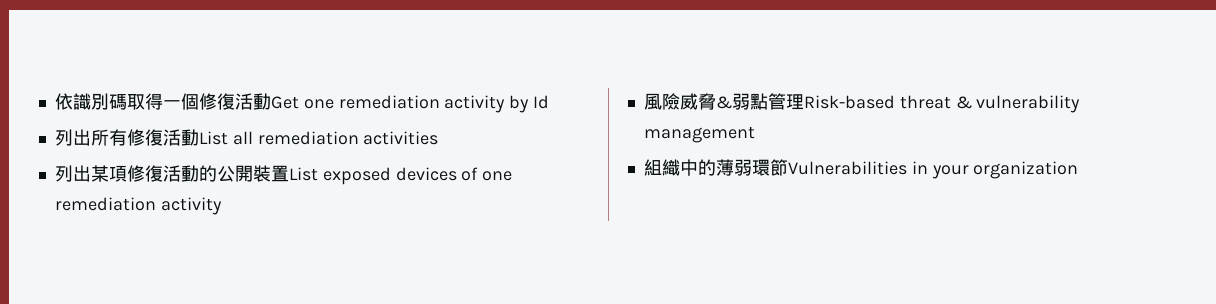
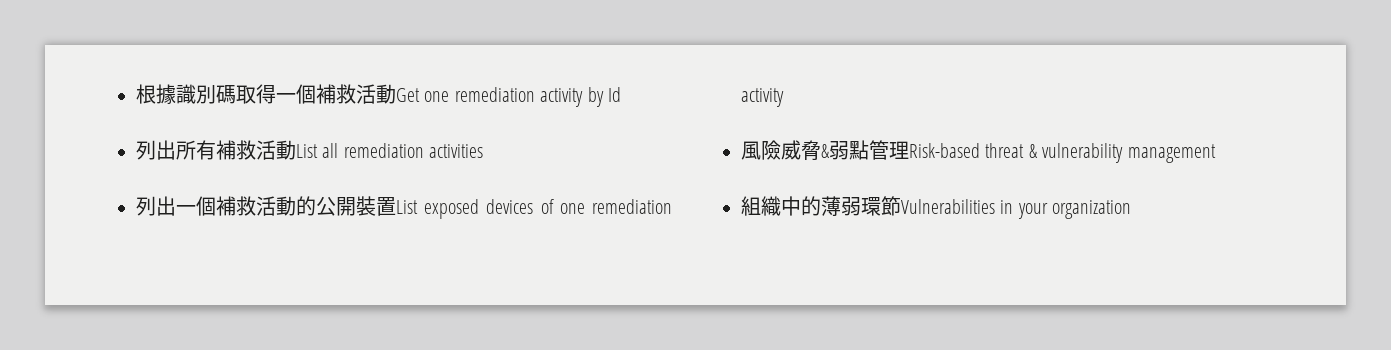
[54,93,73,110] 依 -> [136,84,176,104] 根據
[198,93,235,110] 修復 -> [316,84,356,104] 補救
[126,129,163,146] 修復 -> [216,140,256,160] 補救
[90,165,163,182] 某項修復 -> [176,196,256,216] 一個補救

